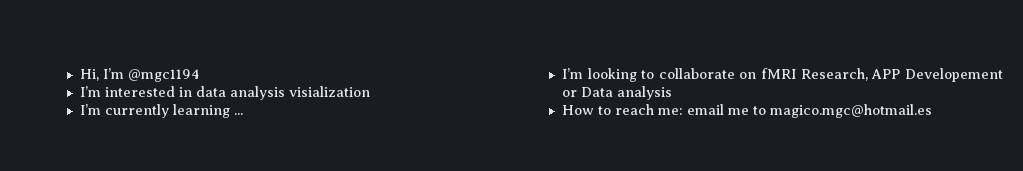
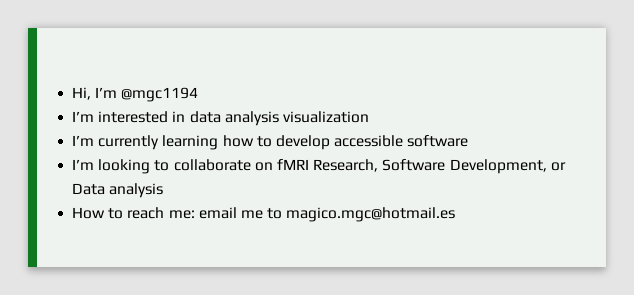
[288,86,370,97] visialization -> [282,111,369,123] visualization
[233,113,243,115] ... -> [222,135,469,150] how to develop accessible software
[871,68,1003,82] APP Developement -> [382,159,547,174] Software Development,

